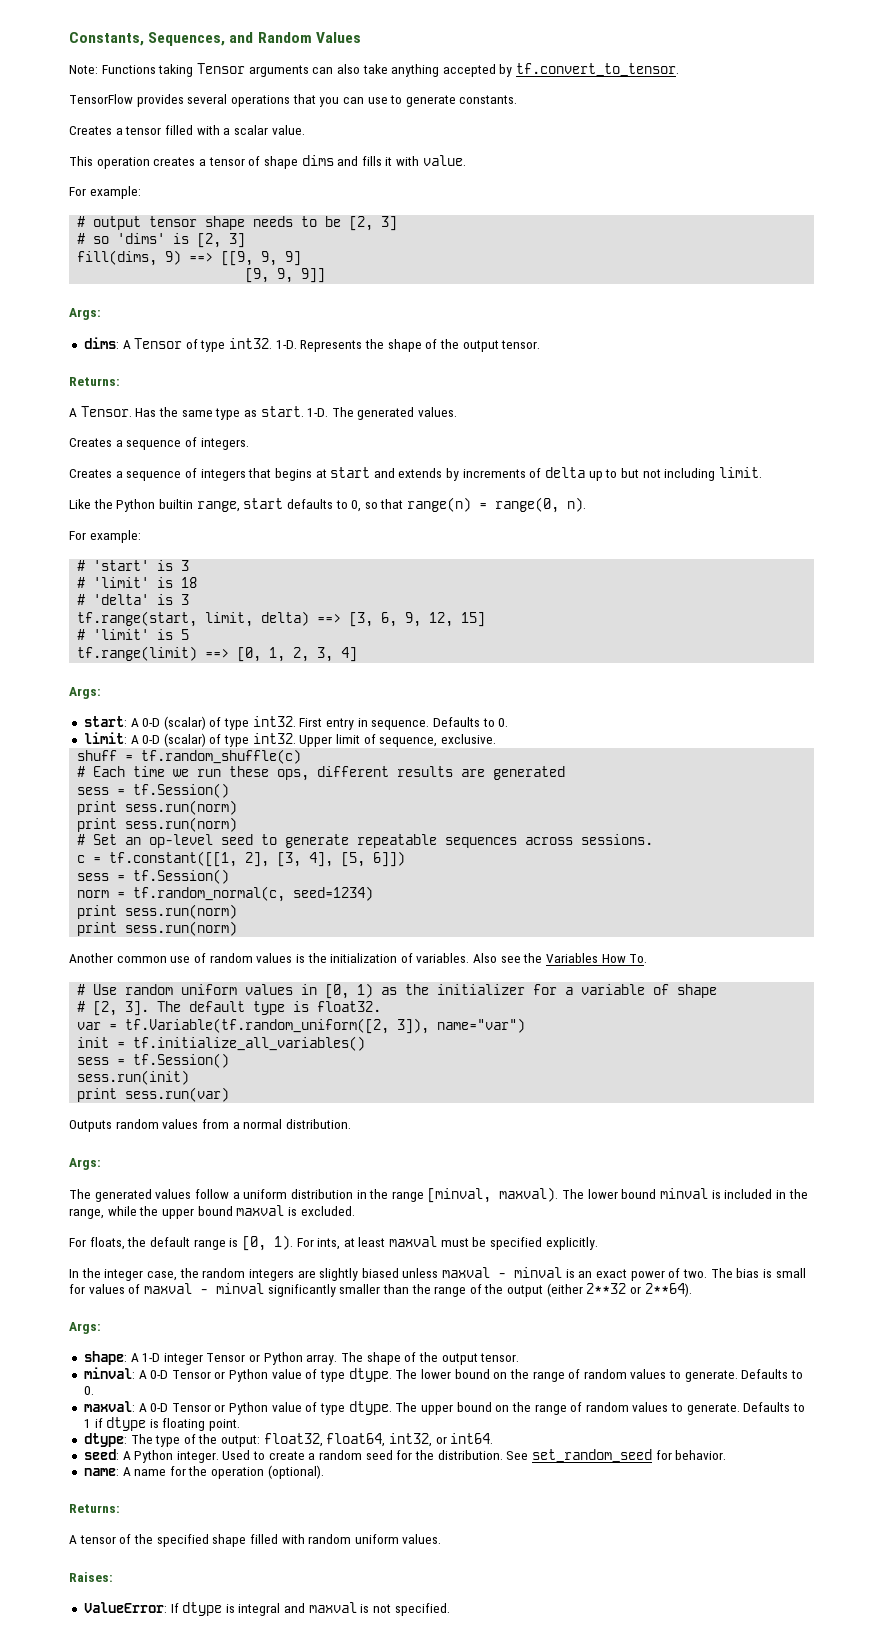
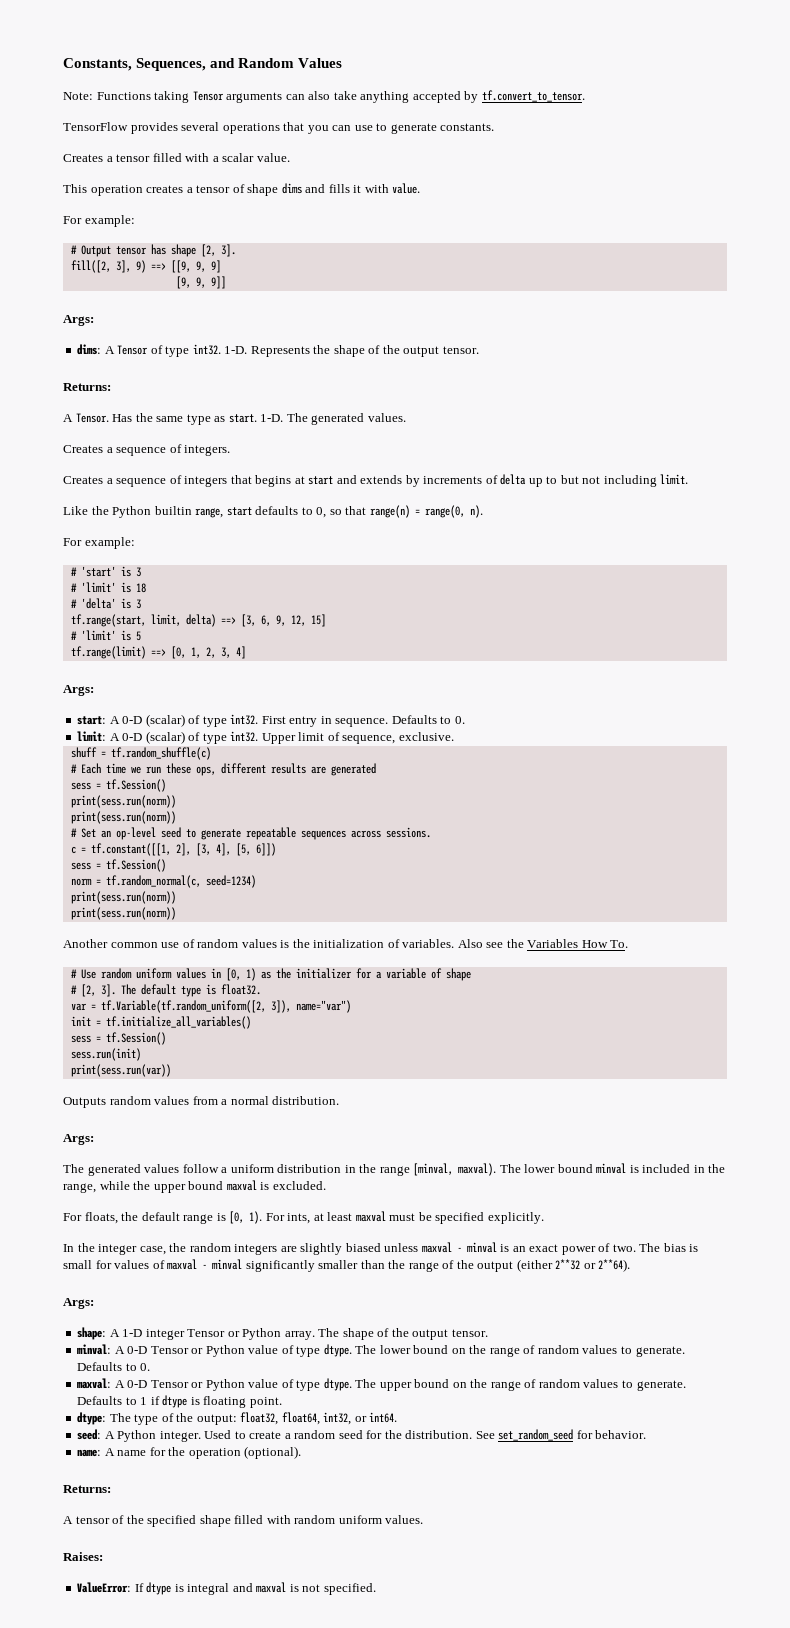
[93,216,398,231] [77,233,246,248] [77,250,158,266] output tensor shape needs to be [2, 3] // # so 'dims' is [2, 3] // fill(dims, -> [80,244,236,257] [70,260,131,273] Output tensor has shape [2, 3]. // fill([2, 3],
[77,800,238,815] [77,817,238,832] print sess.run(norm) // print sess.run(norm) -> [70,795,176,808] [70,811,176,824] print(sess.run(norm)) // print(sess.run(norm))
[77,904,238,919] [77,921,238,936] print sess.run(norm) // print sess.run(norm) -> [70,891,176,904] [70,907,176,920] print(sess.run(norm)) // print(sess.run(norm))
[77,1087,230,1102] print sess.run(var) -> [70,1064,171,1077] print(sess.run(var))

